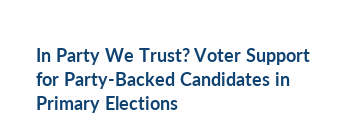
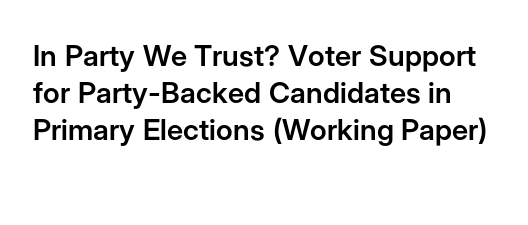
(178, 103) none -> [272,117,488,146] (Working Paper)

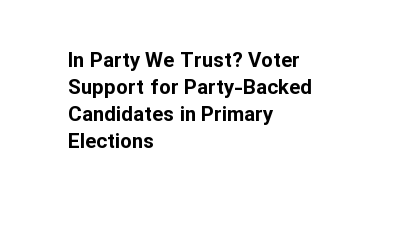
[272,117,488,146] (Working Paper) -> (154, 140) none

